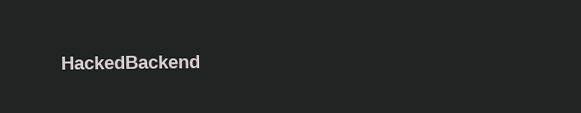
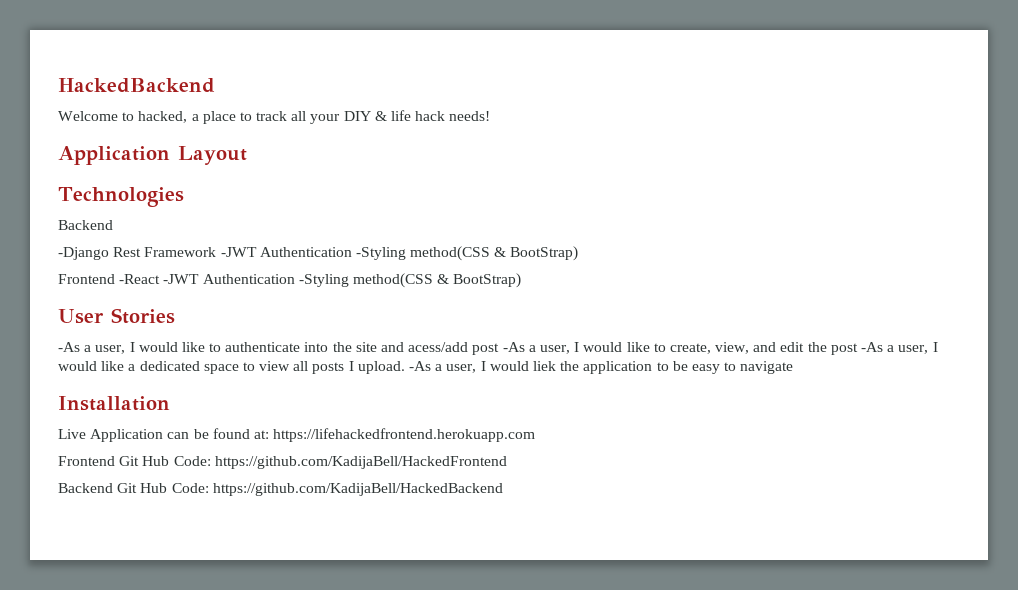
(201, 62) none -> [58,110,491,124] [58,146,247,165] [58,187,184,207] [58,220,113,230] [58,246,579,261] [58,273,522,288] [58,308,175,324] [58,342,938,355] [58,361,794,374] [58,396,170,411] [58,428,536,442] [58,456,507,469] [58,483,503,496] // Welcome to hacked, a place to track all your DIY & life hack needs! // Application Layout // Technologies // Backend // -Django Rest Framework -JWT Authentication -Styling method(CSS & BootStrap) // Frontend -React -JWT Authentication -Styling method(CSS & BootStrap) // User Stories // -As a user, I would like to authenticate into the site and acess/add post -As a user, I would like to create, view, and edit the post -As a user, I would like a dedicated space to view all posts I upload. -As a user, I would liek the application to be easy to navigate // Installation // Live Application can be found at: https://lifehackedfrontend.herokuapp.com // Frontend Git Hub Code: https://github.com/KadijaBell/HackedFrontend // Backend Git Hub Code: https://github.com/KadijaBell/HackedBackend

